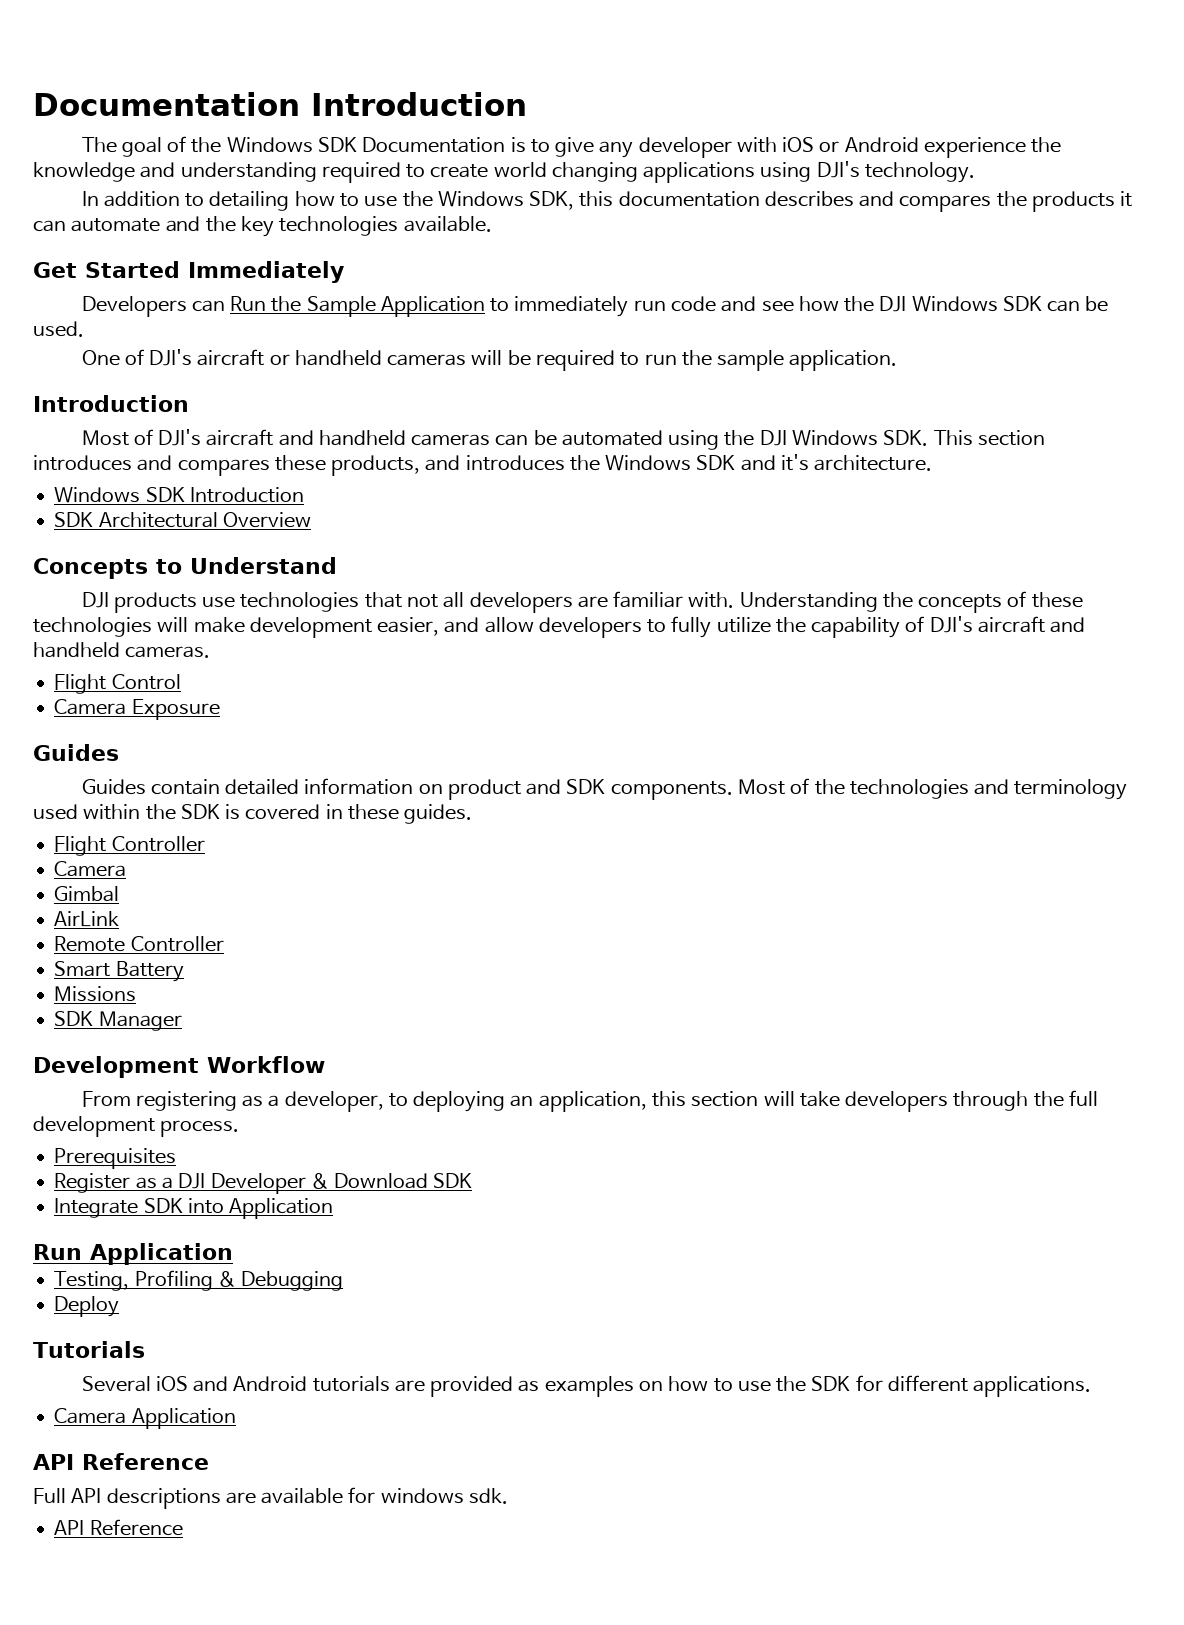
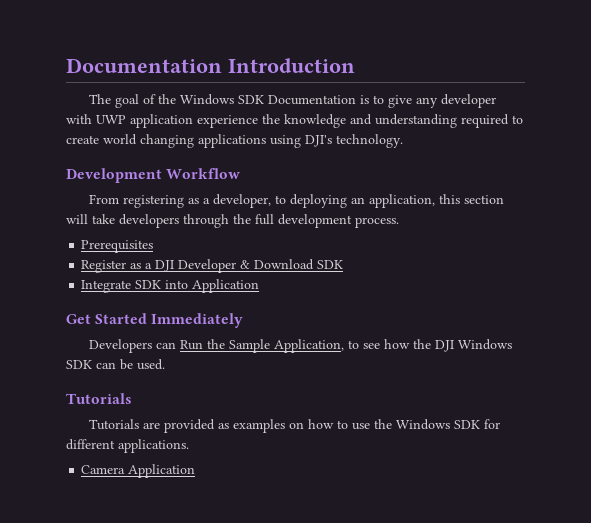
[782,137,919,152] iOS or Android -> [96,114,193,128] UWP application
[81,191,1133,212] [33,216,492,237] [33,261,344,283] [81,296,1109,317] [33,321,84,337] [81,349,898,371] [33,395,189,412] [81,429,1045,450] [33,454,933,476] [54,487,304,503] [54,512,311,528] [33,557,337,579] [81,591,1083,613] [33,616,1086,638] [33,642,211,658] [54,674,181,694] [54,699,220,720] [33,744,119,761] [81,778,1128,800] [33,804,473,824] [54,836,205,856] [54,861,127,877] [54,886,120,902] [54,911,120,927] [54,936,224,952] [54,961,184,982] [54,986,137,1002] [54,1011,182,1031] // In addition to detailing how to use the Windows SDK, this documentation describes and compares the products it can automate and the key technologies available. // Get Started Immediately // Developers can Run the Sample Application to immediately run code and see how the DJI Windows SDK can be used. // One of DJI's aircraft or handheld cameras will be required to run the sample application. // Introduction // Most of DJI's aircraft and handheld cameras can be automated using the DJI Windows SDK. This section introduces and compares these products, and introduces the Windows SDK and it's architecture. // Windows SDK Introduction // SDK Architectural Overview // Concepts to Understand // DJI products use technologies that not all developers are familiar with. Understanding the concepts of these technologies will make development easier, and allow developers to fully utilize the capability of DJI's aircraft and handheld cameras. // Flight Control // Camera Exposure // Guides // Guides contain detailed information on product and SDK components. Most of the technologies and terminology used within the SDK is covered in these guides. // Flight Controller // Camera // Gimbal // AirLink // Remote Controller // Smart Battery // Missions // SDK Manager -> (403, 141) none
[33,1243,233,1265] [54,1270,344,1291] [54,1296,120,1317] [33,1341,145,1358] [81,1376,390,1392] Run Application // Testing, Profiling & Debugging // Deploy // Tutorials // Several iOS and Android tutorials -> [66,313,244,328] [88,339,512,353] [66,359,165,370] [66,393,132,404] [88,419,139,430] Get Started Immediately // Developers can Run the Sample Application, to see how the DJI Windows SDK can be used. // Tutorials // Tutorials
(807, 1384) none -> [395,419,450,430] Windows
[33,1453,209,1470] [33,1487,508,1509] [54,1519,183,1536] // API Reference // Full API descriptions are available for windows sdk. // API Reference -> (196, 471) none

